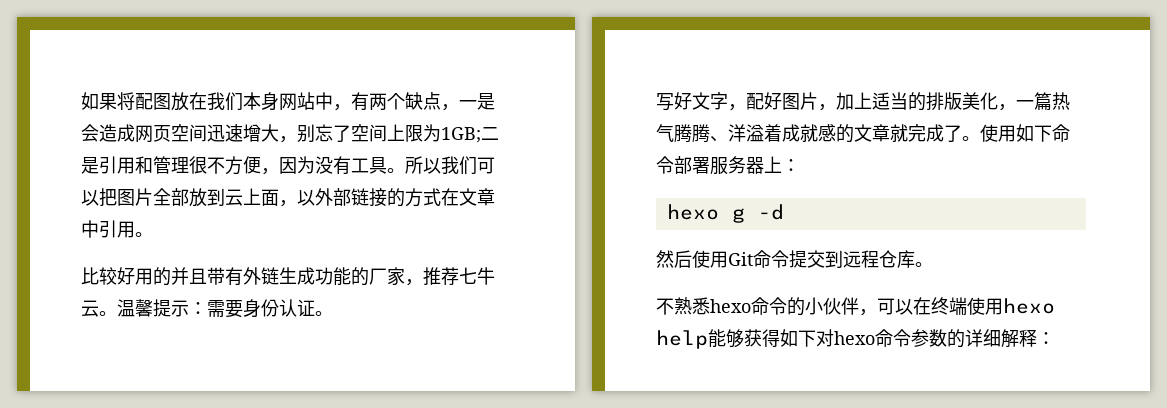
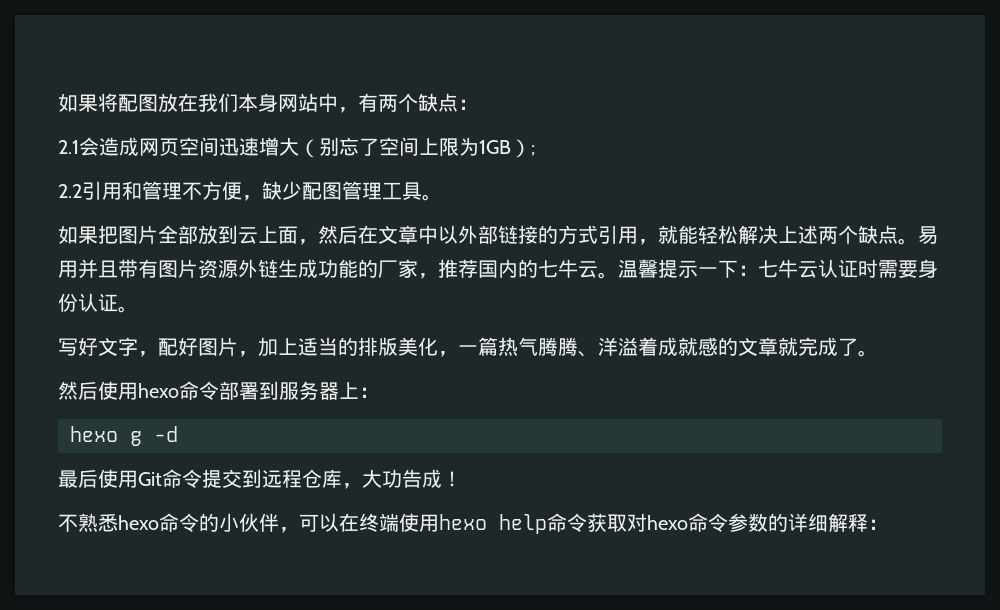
[441,93,495,111] ，一是 -> [458,99,478,110] [58,140,79,154] ： // 2.1
[279,136,297,143] ， -> [299,139,319,158] （
[441,127,499,143] [81,157,99,174] 1GB;二是 -> [479,139,535,158] [58,184,82,198] 1GB）; // 2.2
[189,156,207,174] 很 -> (182, 191) none
[279,156,351,175] 因为没有 -> [262,181,382,200] 缺少配图管理
[405,156,495,175] [81,190,99,206] 所以我们可以 -> [58,225,98,244] // 如果
(297, 203) none -> [318,225,438,244] 然后在文章中
[441,188,495,206] [81,220,153,238] [81,267,243,286] 在文章中引用。 // 比较好用的并且带有 -> [598,225,938,245] [58,259,238,279] 引用，就能轻松解决上述两个缺点。易用并且带有图片资源
(459, 276) none -> [478,259,538,278] 国内的
[189,302,207,315] ： -> [698,259,878,278] 一下：七牛云认证时
[980,124,1052,142] 使用如下 -> [58,381,179,400] // 然后使用hexo
(710, 165) none -> [259,381,279,400] 到
[656,250,674,268] 然 -> [58,470,78,488] 最
[915,262,933,267] 。 -> [342,469,462,489] ，大功告成！
[708,329,816,348] 能够获得如下 -> [547,513,627,532] 命令获取

